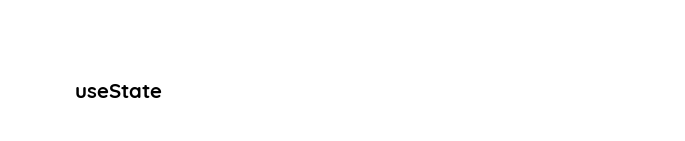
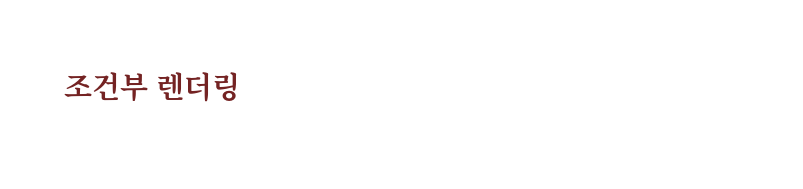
[75,84,162,98] useState -> [64,72,240,102] 조건부 렌더링

